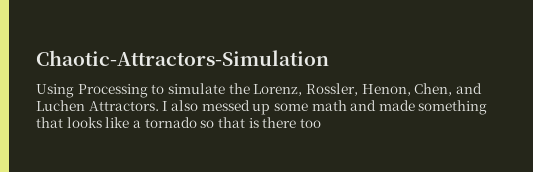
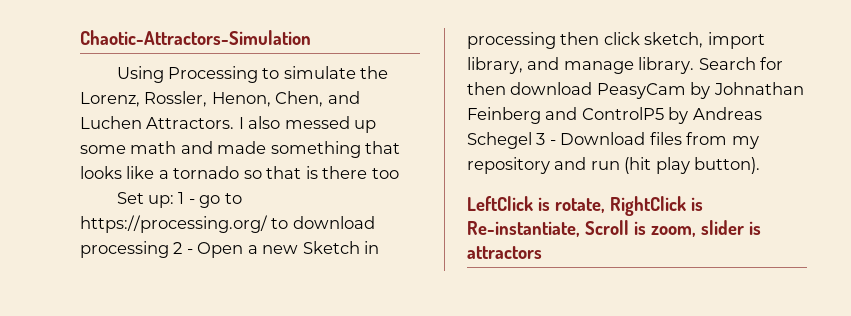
(321, 123) none -> [116,192,242,208] [80,215,375,233] [80,241,380,258] [467,32,765,49] [467,57,784,74] [467,82,804,99] [467,107,762,124] [467,132,759,149] [467,157,761,174] [467,196,703,216] [467,220,761,237] [467,246,542,259] // Set up: 1 - go to https://processing.org/ to download processing 2 - Open a new Sketch in processing then click sketch, import library, and manage library. Search for then download PeasyCam by Johnathan Feinberg and ControlP5 by Andreas Schegel 3 - Download files from my repository and run (hit play button). // LeftClick is rotate, RightClick is Re-instantiate, Scroll is zoom, slider is attractors

